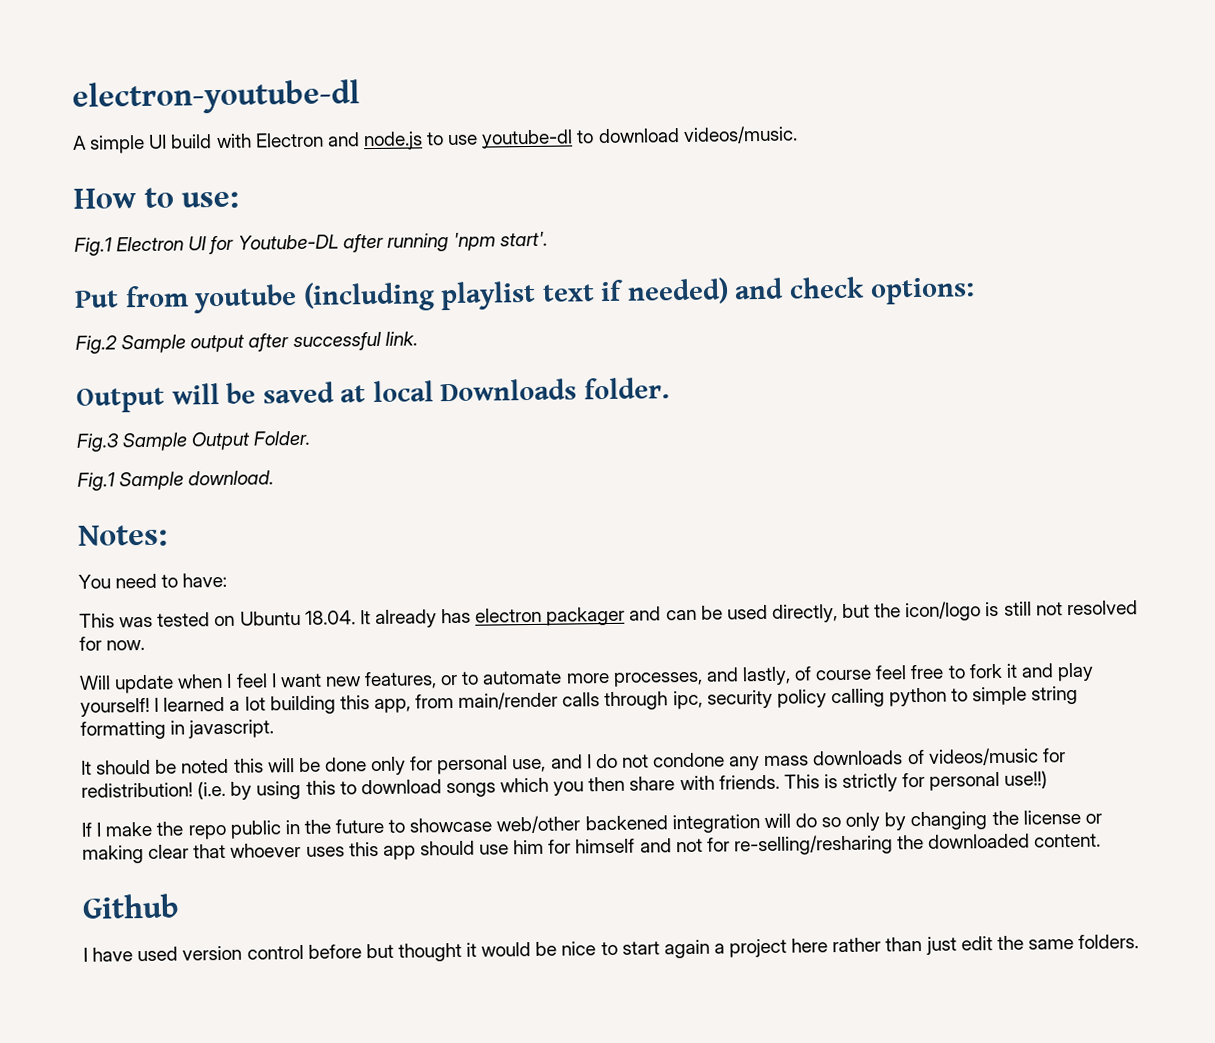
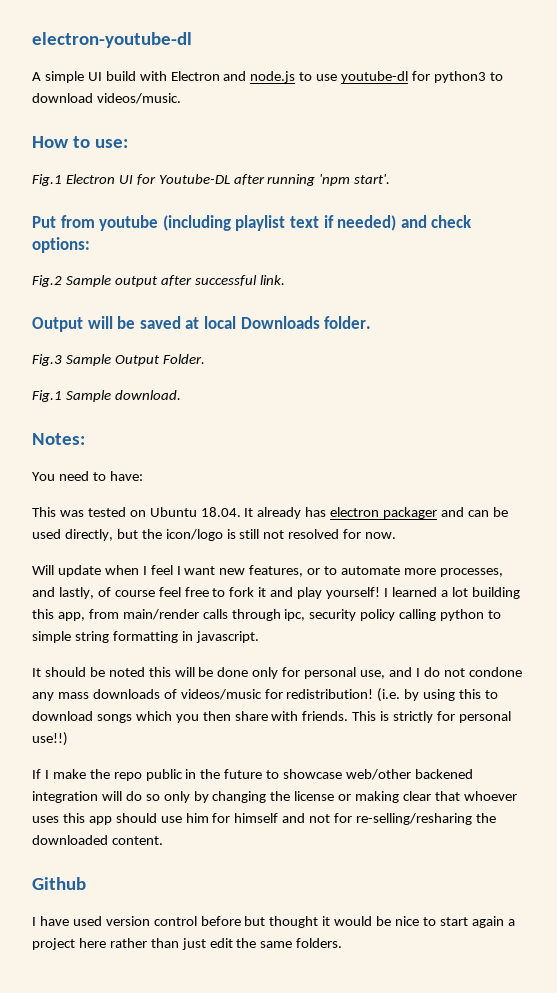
(574, 139) none -> [412,71,486,83] for python3

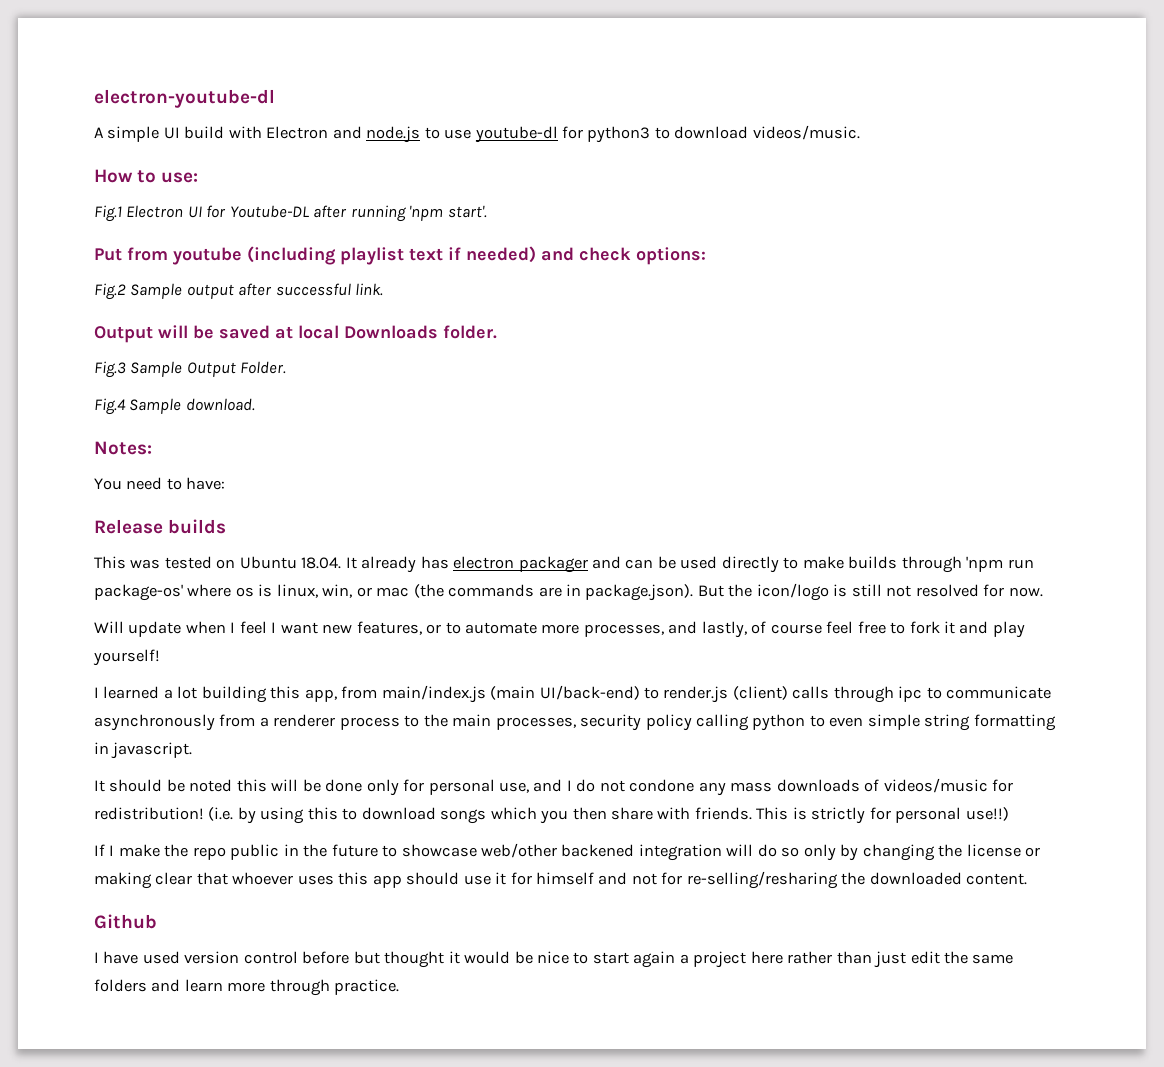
[32,390,62,402] Fig.1 -> [94,398,126,415] Fig.4
(143, 476) none -> [94,519,227,534] // Release builds
[64,529,138,541] directly, but -> [721,556,1034,573] [94,584,724,601] directly to make builds through 'npm run package-os' where os is linux, win, or mac (the commands are in package.json). But
(381, 593) none -> (160, 657) //
[122,609,306,621] main/render calls through ipc, -> [381,685,1052,703] [94,714,576,731] main/index.js (main UI/back-end) to render.js (client) calls through ipc to communicate asynchronously from a renderer process to the main processes,
(502, 614) none -> [829,717,864,727] even
[185,813,209,823] him -> [495,872,507,885] it
[296,938,343,948] folders. -> [94,979,400,996] folders and learn more through practice.

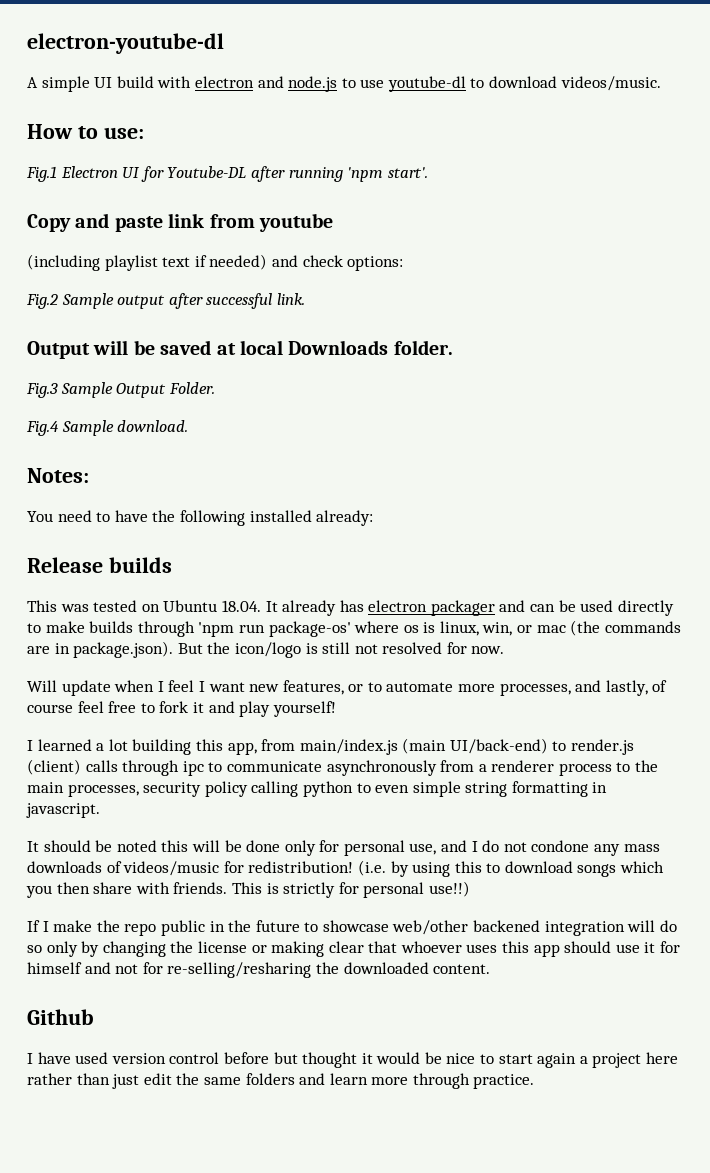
[266,126,329,139] Electron -> [194,76,254,88] electron
[562,126,651,143] for python3 -> (466, 84) none
[94,248,122,261] Put -> [27,213,205,232] Copy and paste link
(242, 256) none -> (333, 222) //
[186,477,226,490] have: -> [114,510,374,526] have the following installed already:

